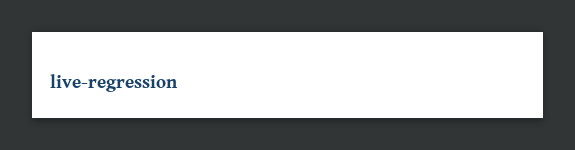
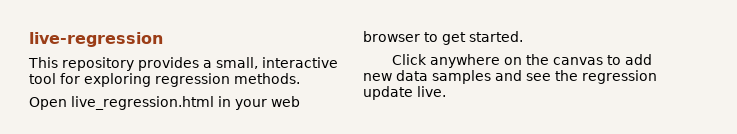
(178, 83) none -> [28,57,338,71] [29,73,300,87] [29,96,300,110] [363,31,523,45] [392,54,653,68] [363,70,657,84] [363,86,446,100] // This repository provides a small, interactive tool for exploring regression methods. // Open live_regression.html in your web browser to get started. // Click anywhere on the canvas to add new data samples and see the regression update live.

